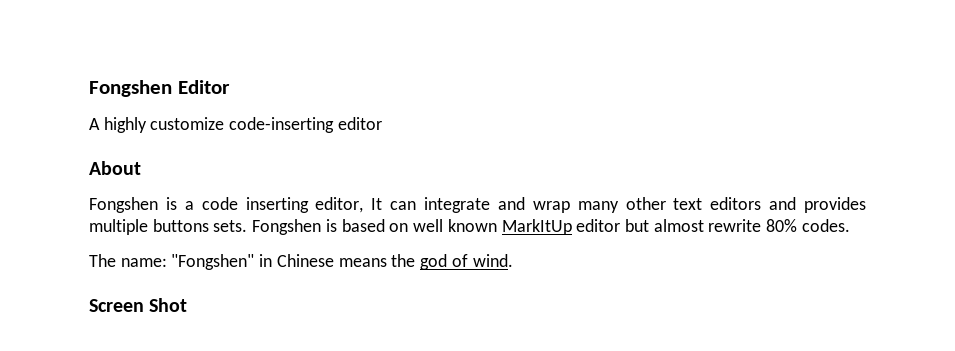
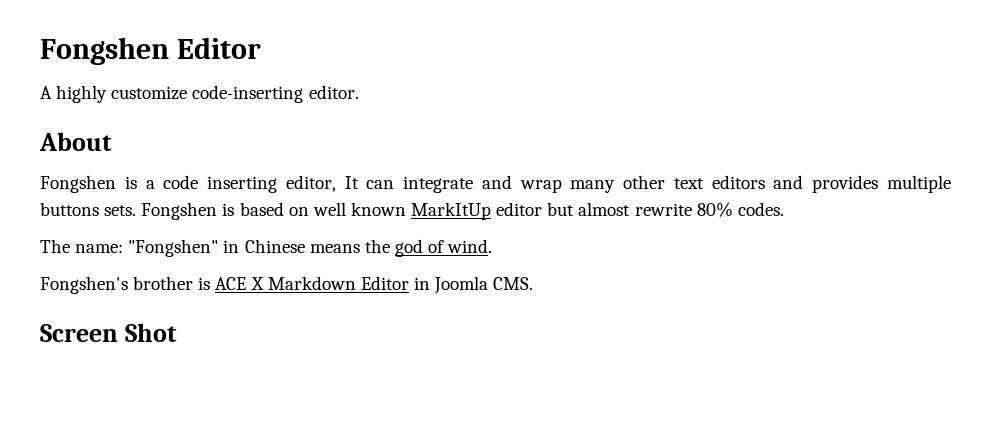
[337,117,382,130] editor -> [308,85,359,99] editor.
(513, 260) none -> [40,276,534,294] // Fongshen's brother is ACE X Markdown Editor in Joomla CMS.

